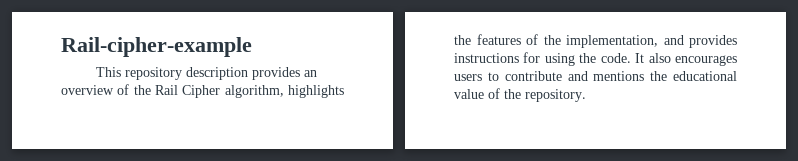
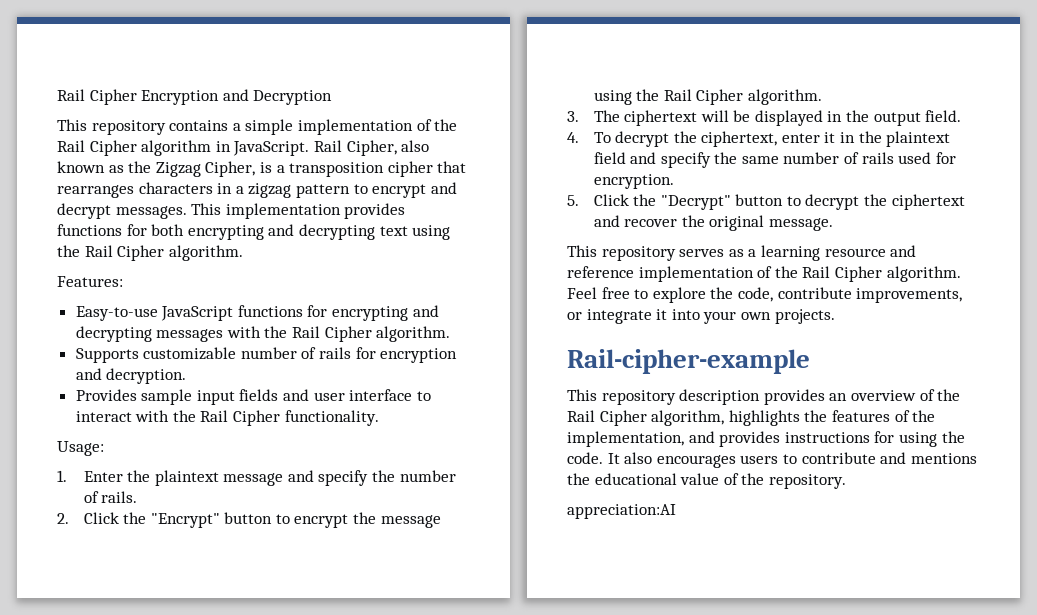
(61, 47) none -> [57,89,333,105] [57,119,458,135] [57,140,430,156] [57,161,467,177] [57,182,457,198] [57,203,406,219] [57,224,451,240] [57,245,243,261] [57,276,123,287] [75,305,439,321] [75,326,451,342] [75,347,458,363] [75,368,187,384] [75,389,431,405] [75,410,379,426] [57,441,104,456] [57,470,456,486] [83,491,138,503] [57,512,441,528] [593,89,822,105] [567,110,962,126] [567,131,951,147] [593,152,956,168] [593,174,674,189] [567,194,965,210] [593,215,833,231] [567,245,917,261] [567,266,961,282] [567,287,963,303] [567,309,835,324] Rail Cipher Encryption and Decryption // This repository contains a simple implementation of the Rail Cipher algorithm in JavaScript. Rail Cipher, also known as the Zigzag Cipher, is a transposition cipher that rearranges characters in a zigzag pattern to encrypt and decrypt messages. This implementation provides functions for both encrypting and decrypting text using the Rail Cipher algorithm. // Features: // Easy-to-use JavaScript functions for encrypting and decrypting messages with the Rail Cipher algorithm. // Supports customizable number of rails for encryption and decryption. // Provides sample input fields and user interface to interact with the Rail Cipher functionality. // Usage: // 1. Enter the plaintext message and specify the number of rails. // 2. Click the "Encrypt" button to encrypt the message using the Rail Cipher algorithm. // 3. The ciphertext will be displayed in the output field. // 4. To decrypt the ciphertext, enter it in the plaintext field and specify the same number of rails used for encryption. // 5. Click the "Decrypt" button to decrypt the ciphertext and recover the original message. // This repository serves as a learning resource and reference implementation of the Rail Cipher algorithm. Feel free to explore the code, contribute improvements, or integrate it into your own projects. //
(586, 95) none -> [567,504,676,519] // appreciation:AI

